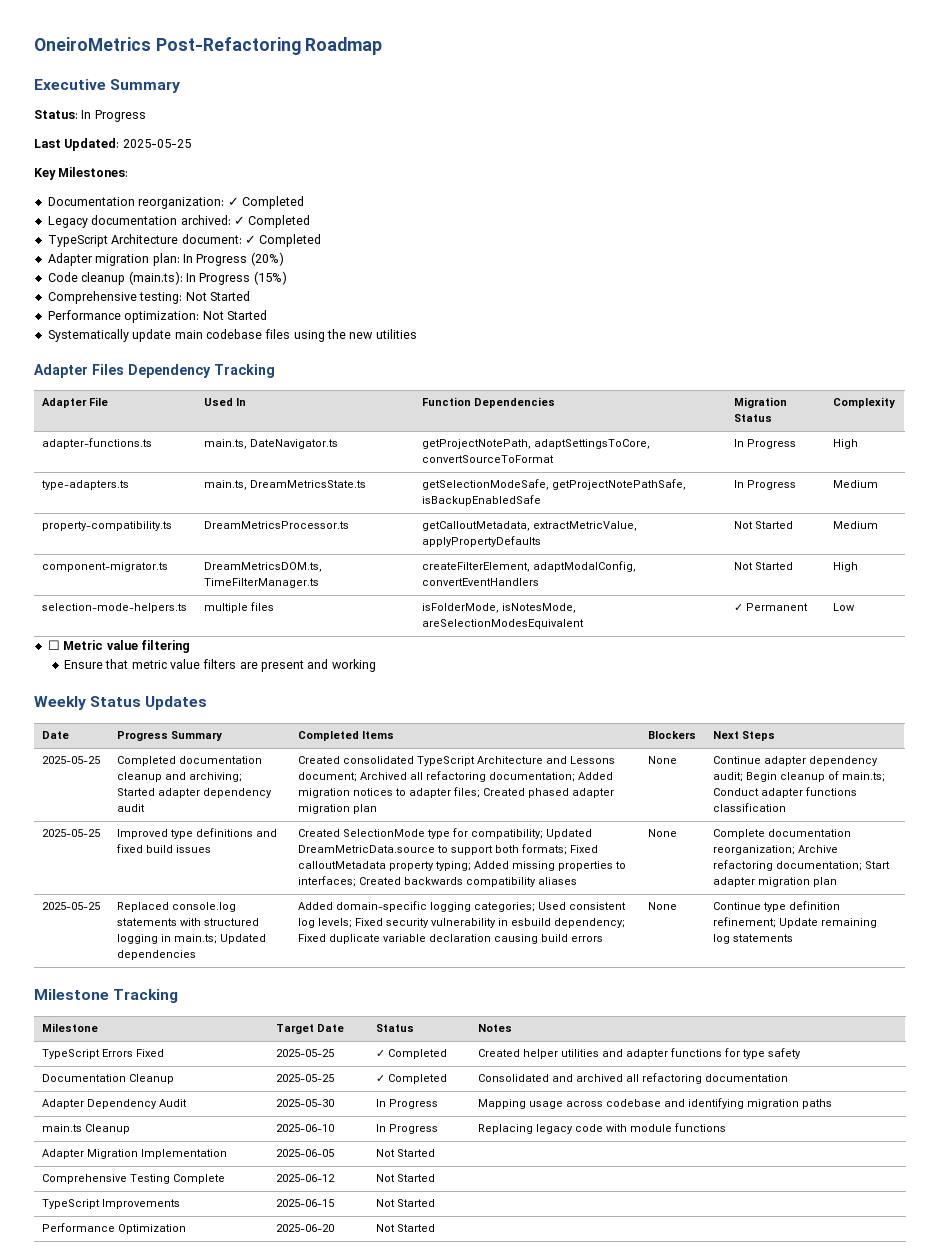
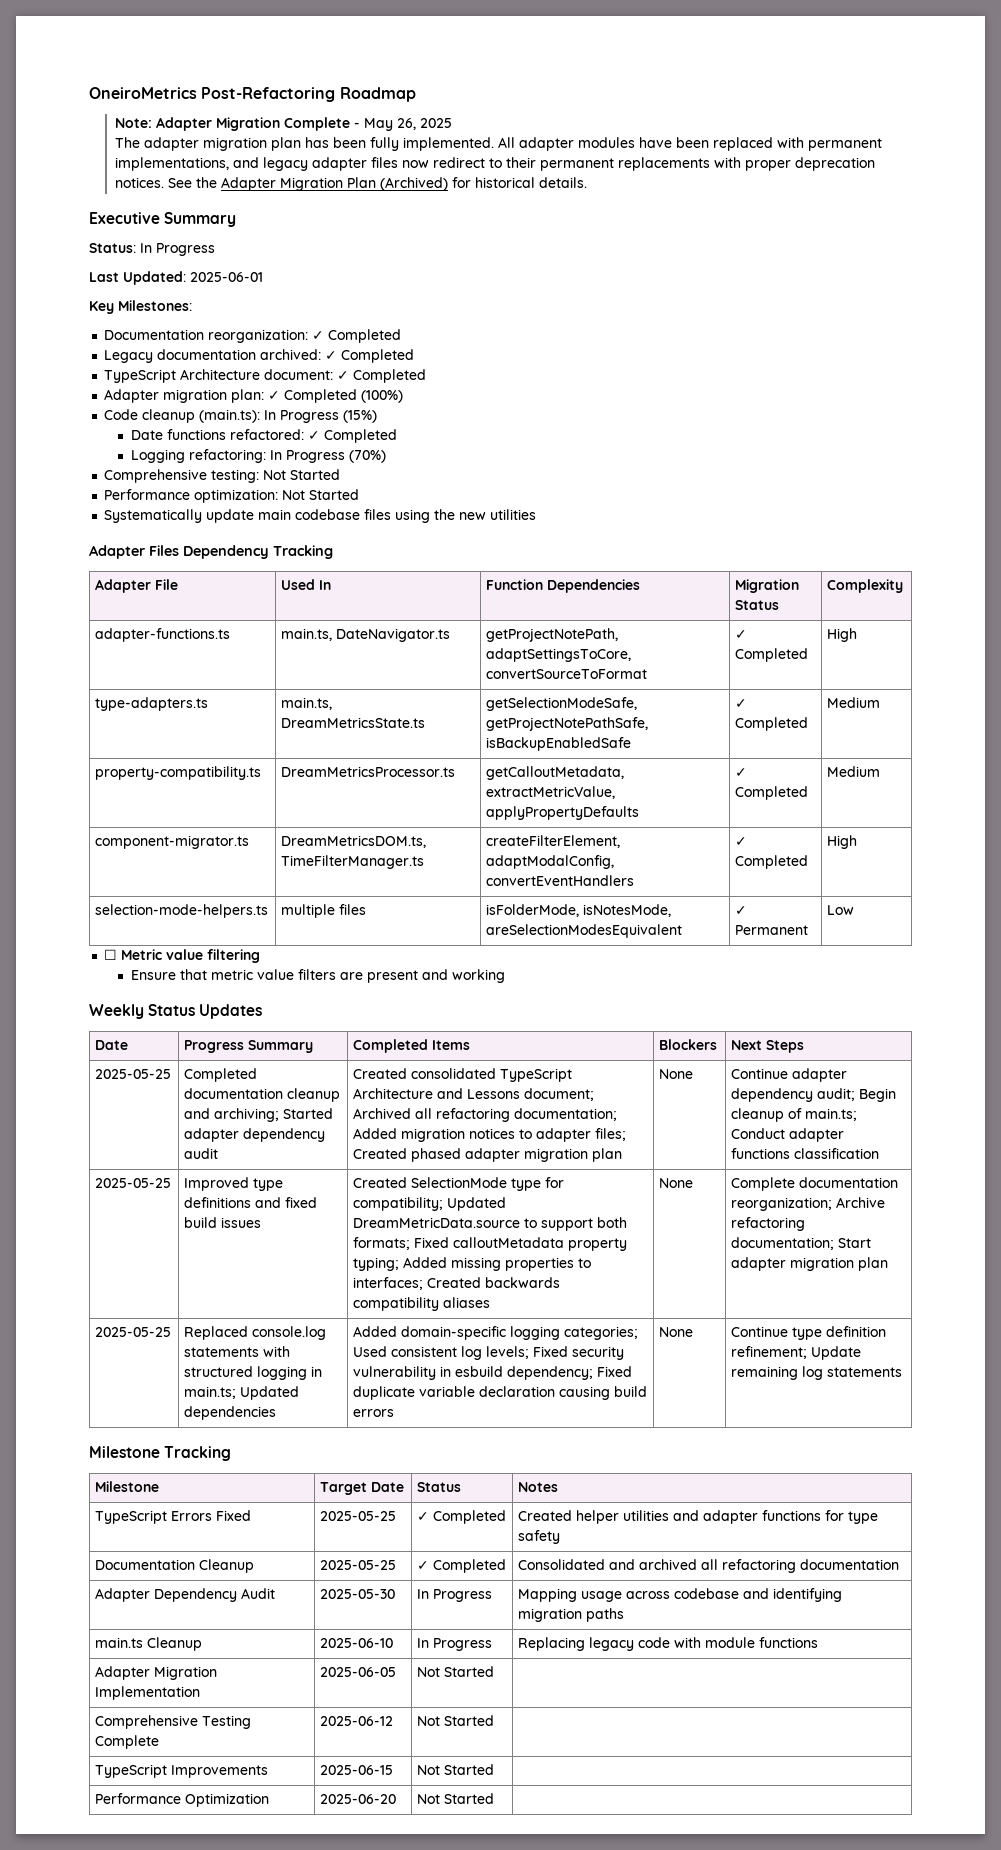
(383, 46) none -> [115,117,453,131] [115,137,883,151] [115,157,876,171] [115,177,588,191] // Note: Adapter Migration Complete - May 26, 2025 // The adapter migration plan has been fully implemented. All adapter modules have been replaced with permanent implementations, and legacy adapter files now redirect to their permanent replacements with proper deprecation notices. See the Adapter Migration Plan (Archived) for historical details.
[122,139,191,148] 2025-05-25 -> [190,272,263,282] 2025-06-01
[182,252,284,266] In Progress (20%) -> [268,389,404,403] ✓ Completed (100%)
(287, 278) none -> [130,429,397,443] [130,449,386,463] // Date functions refactored: ✓ Completed // Logging refactoring: In Progress (70%)
[734,439,797,449] In Progress -> [735,630,748,639] [735,648,809,662] ✓ Completed
[734,480,797,490] In Progress -> [735,699,748,708] [735,717,809,731] ✓ Completed
[734,521,794,529] Not Started -> [735,768,748,777] [735,786,809,800] ✓ Completed
[734,562,794,570] Not Started -> [735,837,748,846] [735,855,809,869] ✓ Completed

